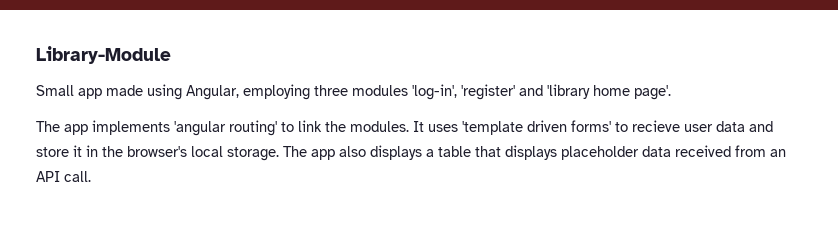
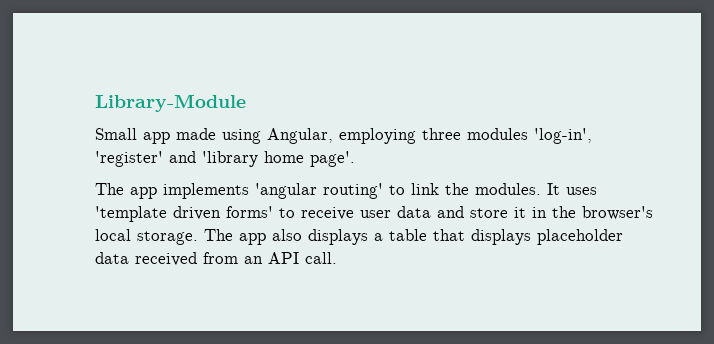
[632,120,680,132] recieve -> [301,207,354,220] receive

